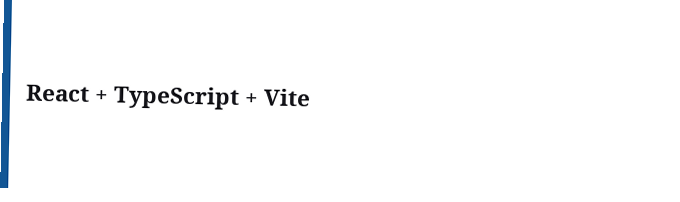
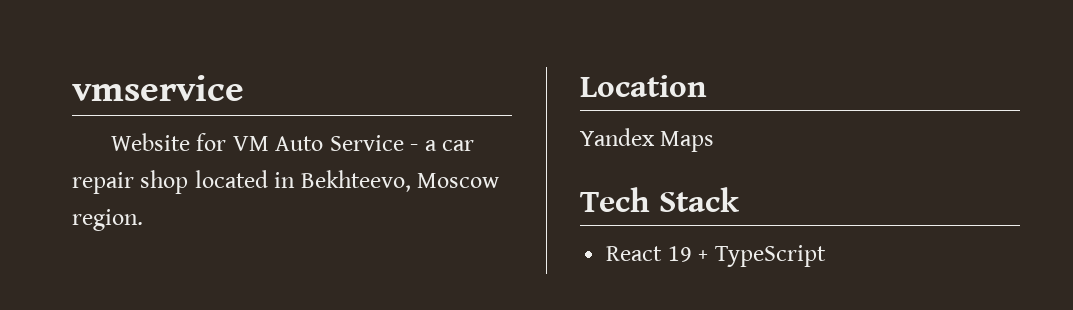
[25,84,312,110] React + TypeScript + Vite -> [72,75,244,101] [110,133,475,151] [72,170,500,194] [72,209,143,231] [580,75,707,97] [580,128,715,152] [580,187,739,212] [606,245,826,267] vmservice // Website for VM Auto Service - a car repair shop located in Bekhteevo, Moscow region. // Location // Yandex Maps // Tech Stack // React 19 + TypeScript

